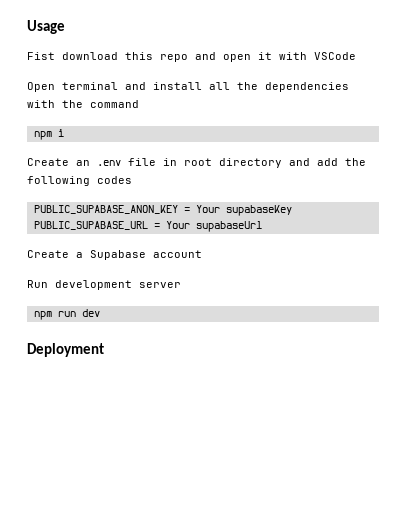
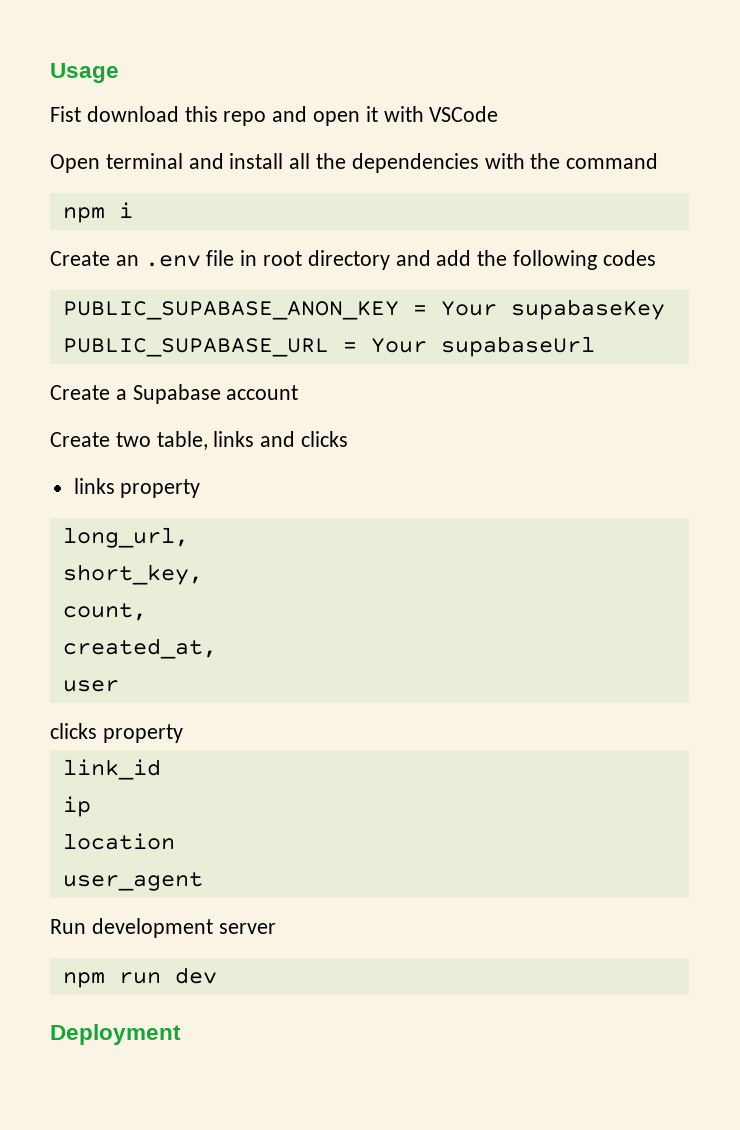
(202, 254) none -> [50,431,349,450] [73,478,201,498] [62,527,189,548] [62,564,203,585] [62,603,147,621] [62,638,217,659] [62,680,119,692] [50,723,183,743] [62,759,161,780] [62,796,91,817] [62,833,175,850] [62,872,203,891] // Create two table, links and clicks // links property // long_url, // short_key, // count, // created_at, // user // clicks property // link_id // ip // location // user_agent

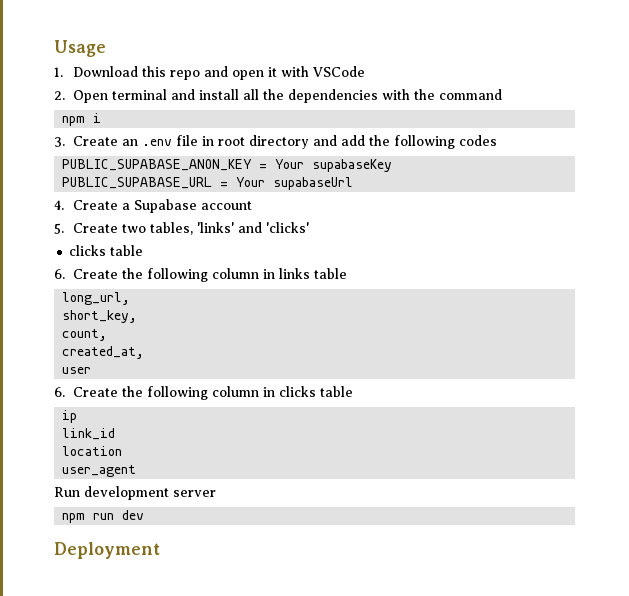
[50,106,179,122] Fist download -> [54,66,138,77] 1. Download
(499, 114) none -> [54,91,65,100] 2.
(133, 210) none -> [54,137,65,147] 3.
(595, 346) none -> [54,200,64,210] 4.
(299, 392) none -> [54,223,64,234] 5.
[156,431,349,450] [73,478,201,498] table, links and clicks // links property -> [149,222,309,235] [69,245,144,256] [54,268,347,282] tables, 'links' and 'clicks' // clicks table // 6. Create the following column in links table
[50,723,183,743] clicks property -> [54,386,353,400] [62,410,78,423] 6. Create the following column in clicks table // ip
[62,796,91,817] // ip -> (116, 434) none

